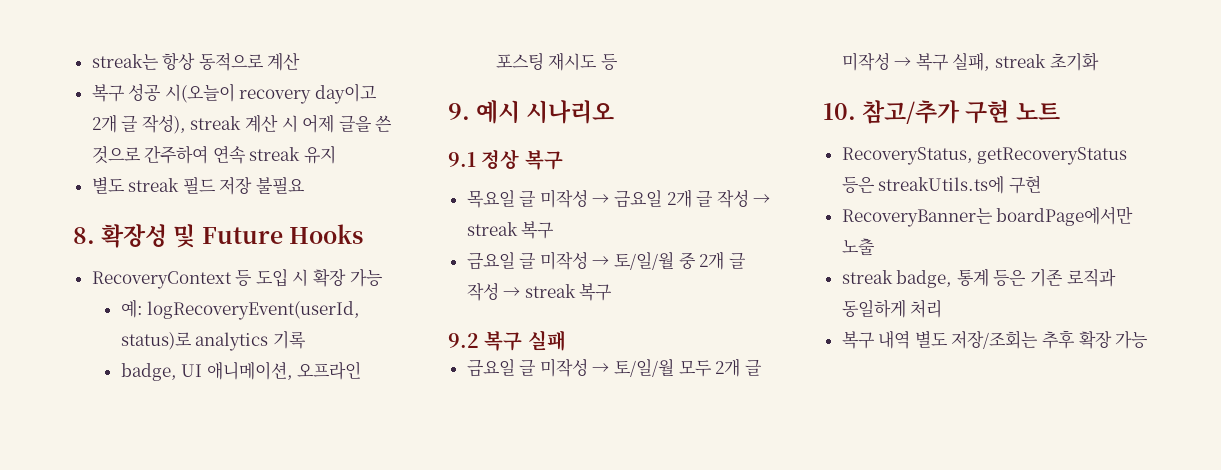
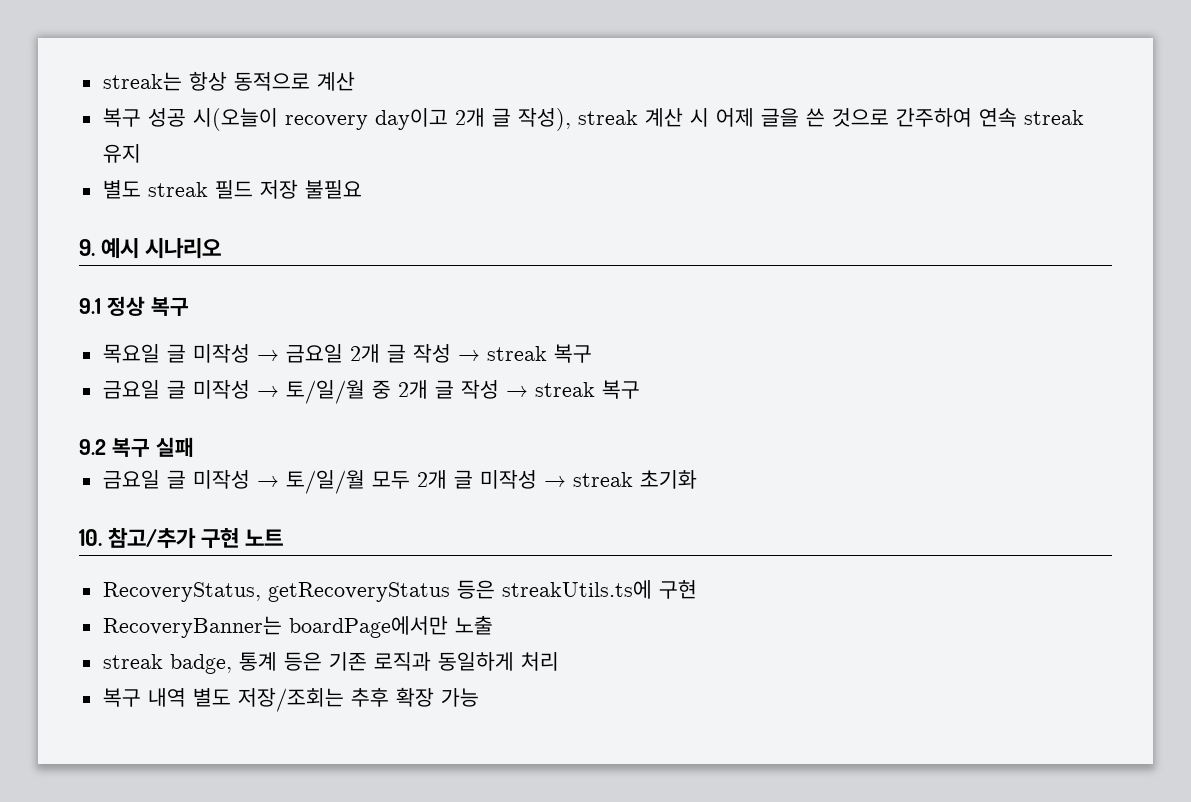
[73,224,363,248] [91,269,383,289] [120,300,361,320] [120,331,306,351] [120,361,362,381] [495,52,618,71] // 8. 확장성 및 Future Hooks // RecoveryContext 등 도입 시 확장 가능 // 예: logRecoveryEvent(userId, status)로 analytics 기록 // badge, UI 애니메이션, 오프라인 포스팅 재시도 등 -> (362, 189) none
[915,52,991,71] 복구 실패, -> (566, 481) none

